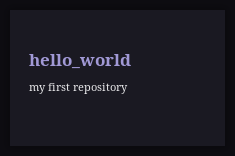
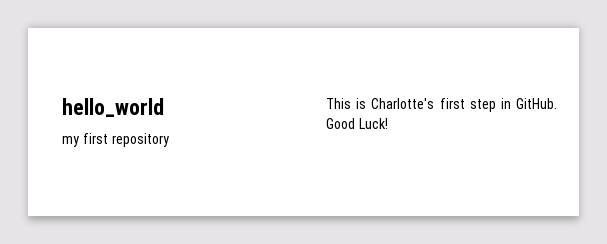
(128, 88) none -> [326,98,557,112] [326,118,388,129] // This is Charlotte's first step in GitHub. Good Luck!

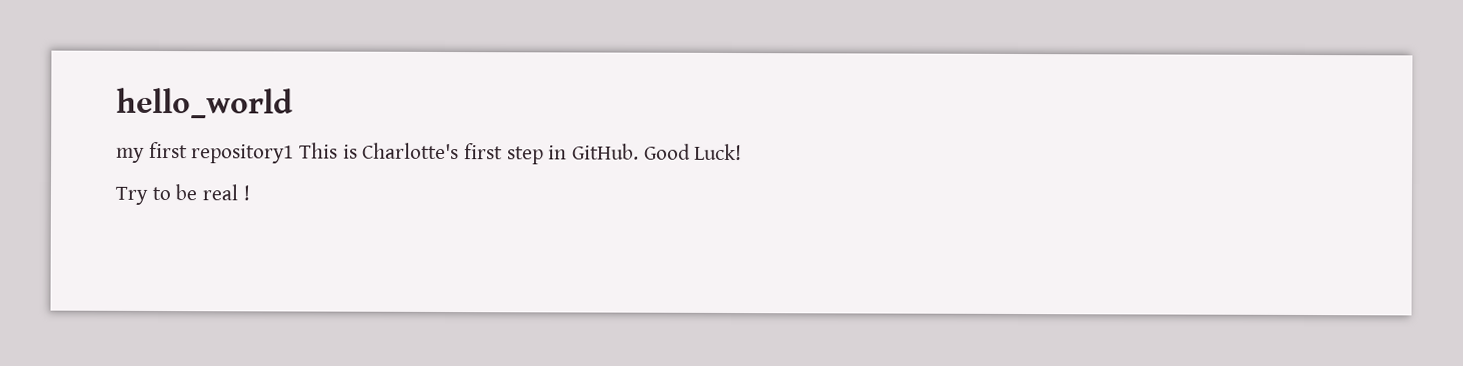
[111,133,169,147] repository // -> [191,144,295,164] repository1
(388, 123) none -> [115,184,250,205] // Try to be real !

